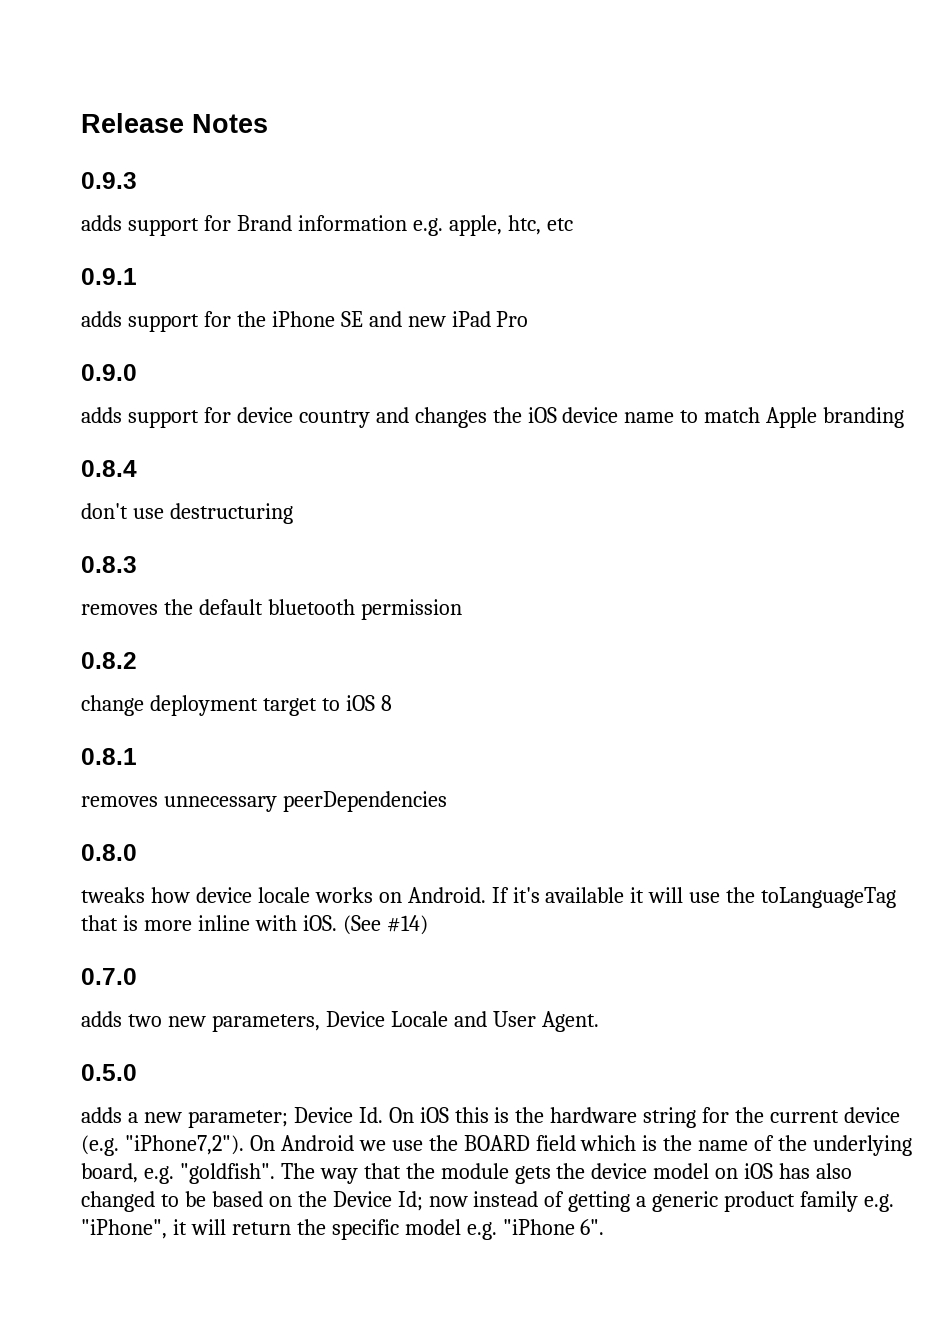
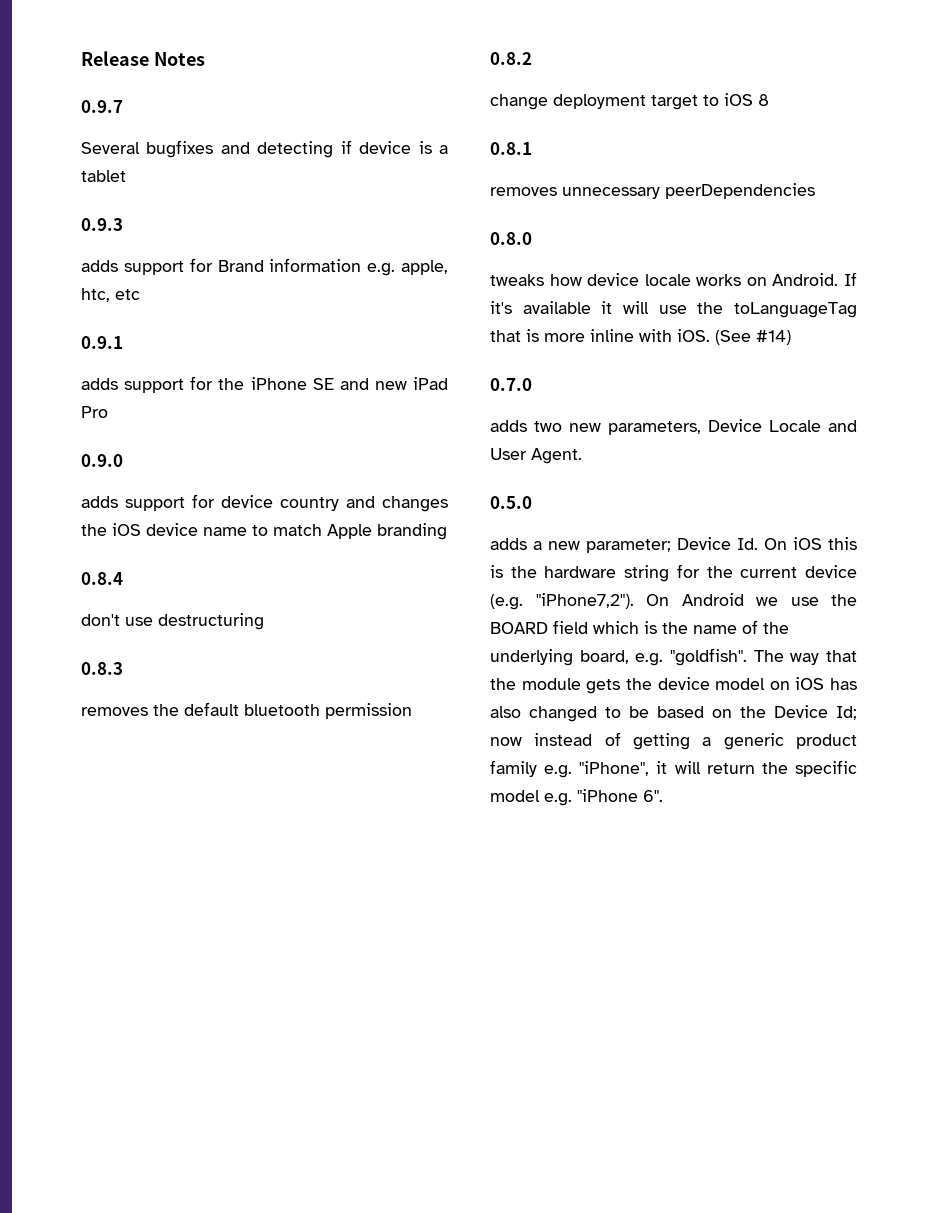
(268, 123) none -> [81,100,123,113] [81,140,449,158] [81,170,126,182] // 0.9.7 // Several bugfixes and detecting if device is a tablet

